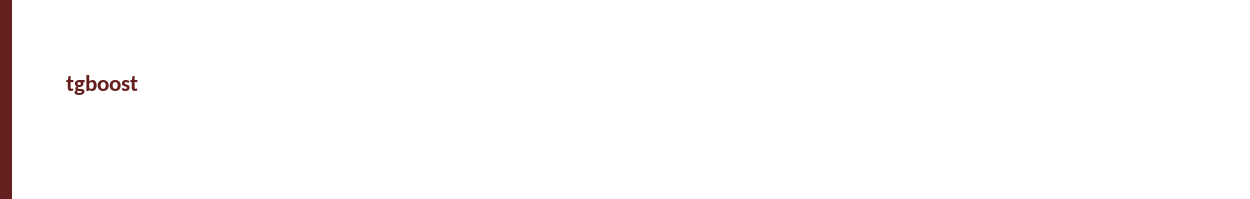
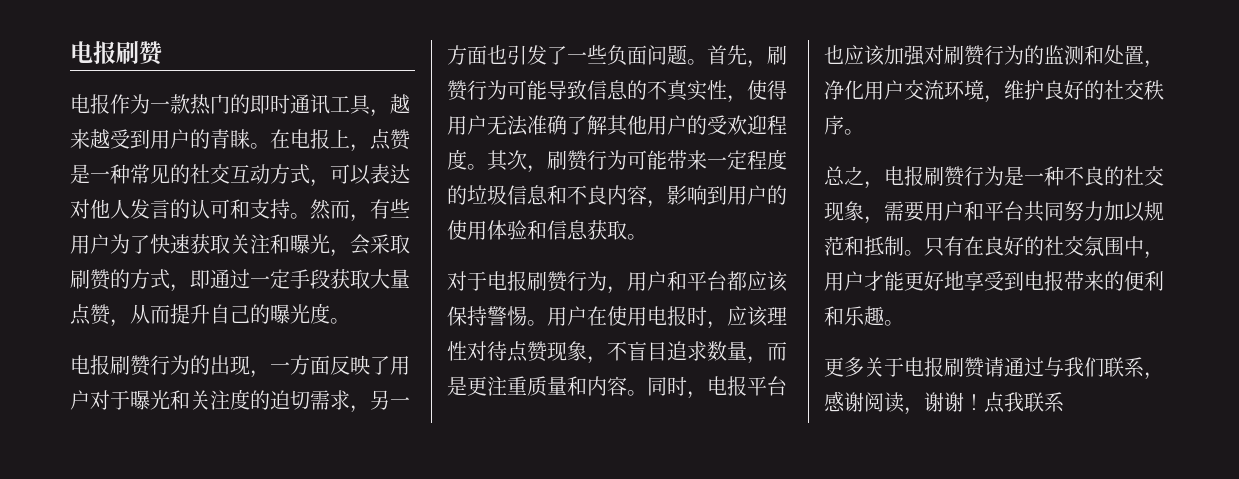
[66,75,138,95] tgboost -> [70,41,164,66] [70,94,410,117] [70,129,411,152] [70,164,410,187] [70,199,410,222] [70,234,410,257] [70,269,410,292] [70,303,350,327] [70,355,410,378] [70,389,410,413] [447,45,787,68] [447,80,787,103] [447,115,787,136] [447,149,787,173] [447,185,787,208] [447,220,647,240] [447,271,788,294] [447,306,787,329] [447,341,787,364] [447,376,787,399] [824,45,1164,68] [824,80,1164,103] [824,115,864,135] [824,166,1164,189] [824,201,1164,224] [824,236,1164,259] [824,271,1164,291] [824,306,904,326] [824,357,1164,380] [824,391,1064,415] 电报刷赞 // 电报作为一款热门的即时通讯工具，越来越受到用户的青睐。在电报上，点赞是一种常见的社交互动方式，可以表达对他人发言的认可和支持。然而，有些用户为了快速获取关注和曝光，会采取刷赞的方式，即通过一定手段获取大量点赞，从而提升自己的曝光度。 // 电报刷赞行为的出现，一方面反映了用户对于曝光和关注度的迫切需求，另一方面也引发了一些负面问题。首先，刷赞行为可能导致信息的不真实性，使得用户无法准确了解其他用户的受欢迎程度。其次，刷赞行为可能带来一定程度的垃圾信息和不良内容，影响到用户的使用体验和信息获取。 // 对于电报刷赞行为，用户和平台都应该保持警惕。用户在使用电报时，应该理性对待点赞现象，不盲目追求数量，而是更注重质量和内容。同时，电报平台也应该加强对刷赞行为的监测和处置，净化用户交流环境，维护良好的社交秩序。 // 总之，电报刷赞行为是一种不良的社交现象，需要用户和平台共同努力加以规范和抵制。只有在良好的社交氛围中，用户才能更好地享受到电报带来的便利和乐趣。 // 更多关于电报刷赞请通过与我们联系，感谢阅读，谢谢！点我联系

